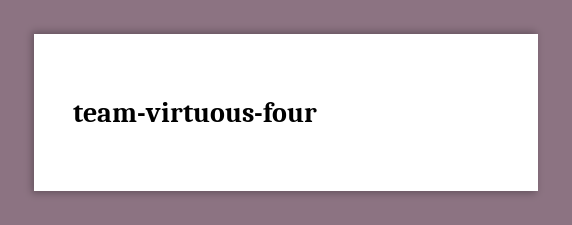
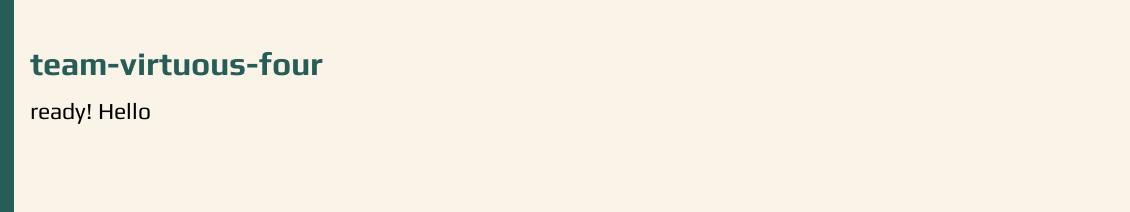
(317, 112) none -> [30,102,152,124] // ready! Hello

